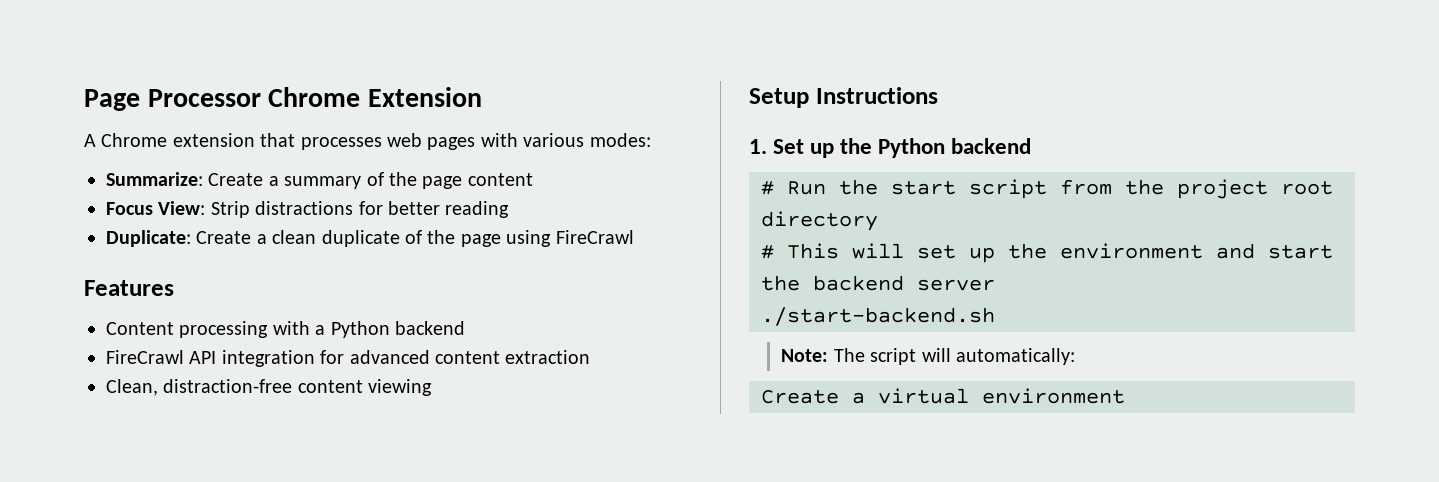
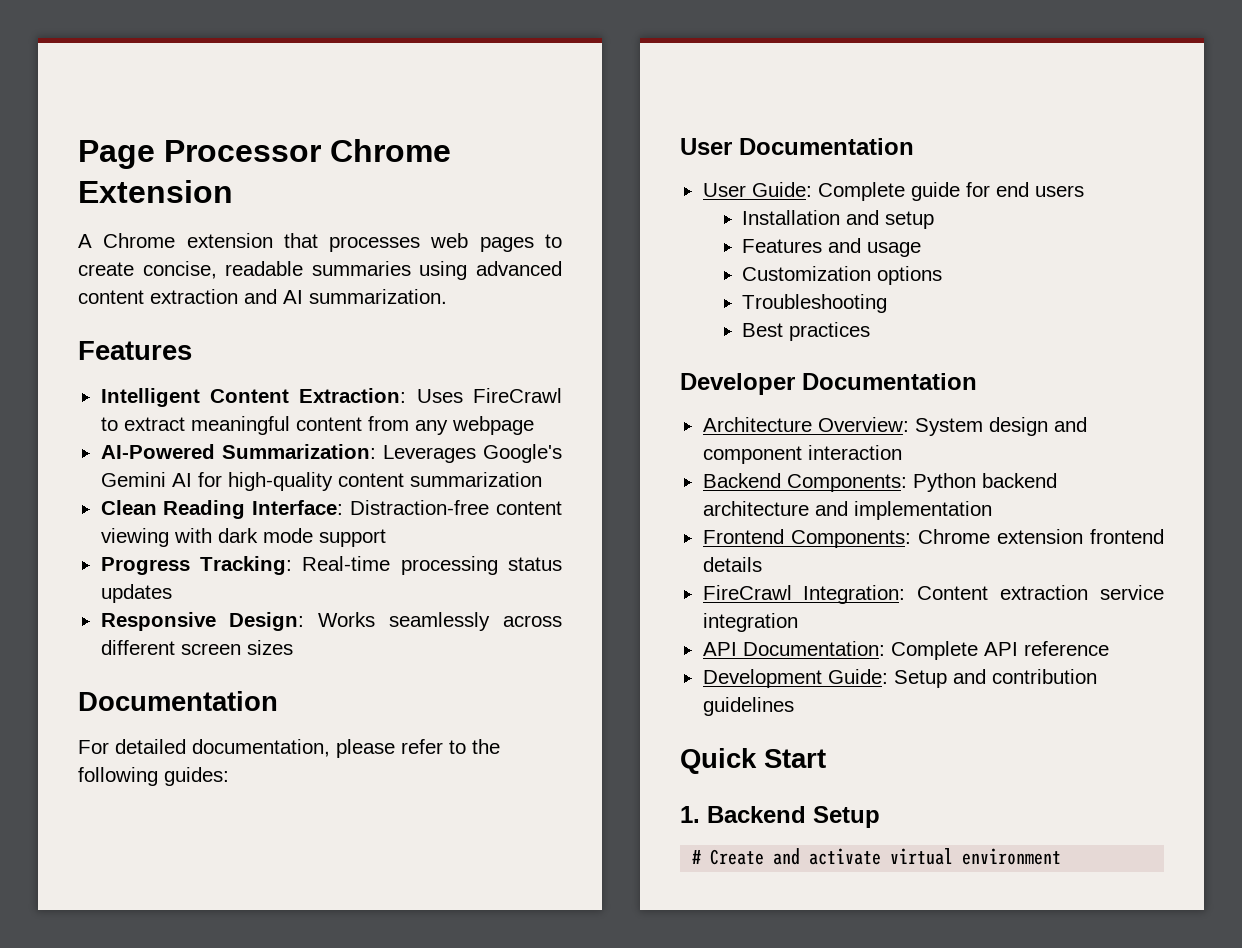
[480,133,651,147] [106,172,533,189] [106,201,510,218] [106,230,634,247] [84,280,174,296] [106,321,465,338] [106,350,591,367] [106,379,433,396] [749,87,938,108] [749,138,1032,158] [761,179,1333,199] [761,211,878,231] [761,243,1333,263] [761,275,995,291] [761,307,995,326] [781,348,1076,365] [761,390,865,404] with various modes: // Summarize: Create a summary of the page content // Focus View: Strip distractions for better reading // Duplicate: Create a clean duplicate of the page using FireCrawl // Features // Content processing with a Python backend // FireCrawl API integration for advanced content extraction // Clean, distraction-free content viewing // Setup Instructions // 1. Set up the Python backend // # Run the start script from the project root directory // # This will set up the environment and start the backend server // ./start-backend.sh // Note: The script will automatically: // Create a -> [545,234,562,248] [78,261,562,280] [78,289,447,304] [78,341,192,360] [100,388,562,407] [100,416,534,435] [100,444,562,463] [100,472,542,491] [100,500,562,519] [100,528,386,547] [100,556,562,575] [100,584,172,603] [100,612,562,631] [100,640,293,655] [78,691,278,711] [78,739,500,758] [78,767,229,786] [680,138,914,155] [702,182,1084,201] [742,210,935,229] [742,238,922,257] [742,266,943,285] [742,294,888,313] [742,322,871,341] [680,373,977,395] [702,417,1087,436] [702,445,902,464] [702,473,1057,492] [702,501,992,520] [702,529,1164,548] [702,557,762,572] [702,585,1164,604] [702,613,798,632] [702,641,1109,660] [702,669,1097,688] [702,697,794,716] [680,748,826,774] [680,806,880,828] [692,848,882,865] to create concise, readable summaries using advanced content extraction and AI summarization. // Features // Intelligent Content Extraction: Uses FireCrawl to extract meaningful content from any webpage // AI-Powered Summarization: Leverages Google's Gemini AI for high-quality content summarization // Clean Reading Interface: Distraction-free content viewing with dark mode support // Progress Tracking: Real-time processing status updates // Responsive Design: Works seamlessly across different screen sizes // Documentation // For detailed documentation, please refer to the following guides: // User Documentation // User Guide: Complete guide for end users // Installation and setup // Features and usage // Customization options // Troubleshooting // Best practices // Developer Documentation // Architecture Overview: System design and component interaction // Backend Components: Python backend architecture and implementation // Frontend Components: Chrome extension frontend details // FireCrawl Integration: Content extraction service integration // API Documentation: Complete API reference // Development Guide: Setup and contribution guidelines // Quick Start // 1. Backend Setup // # Create and activate

